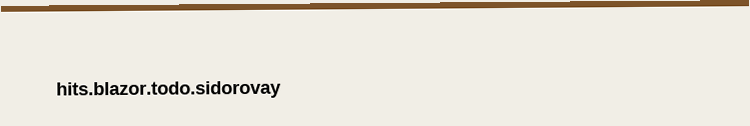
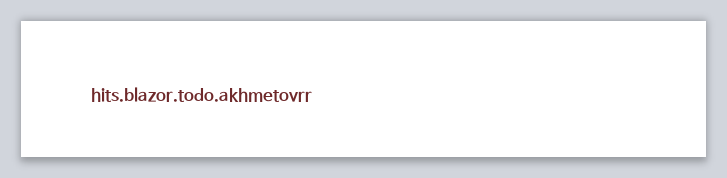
[56,80,282,100] hits.blazor.todo.sidorovay -> [91,87,312,102] hits.blazor.todo.akhmetovrr

